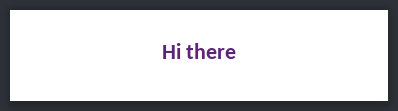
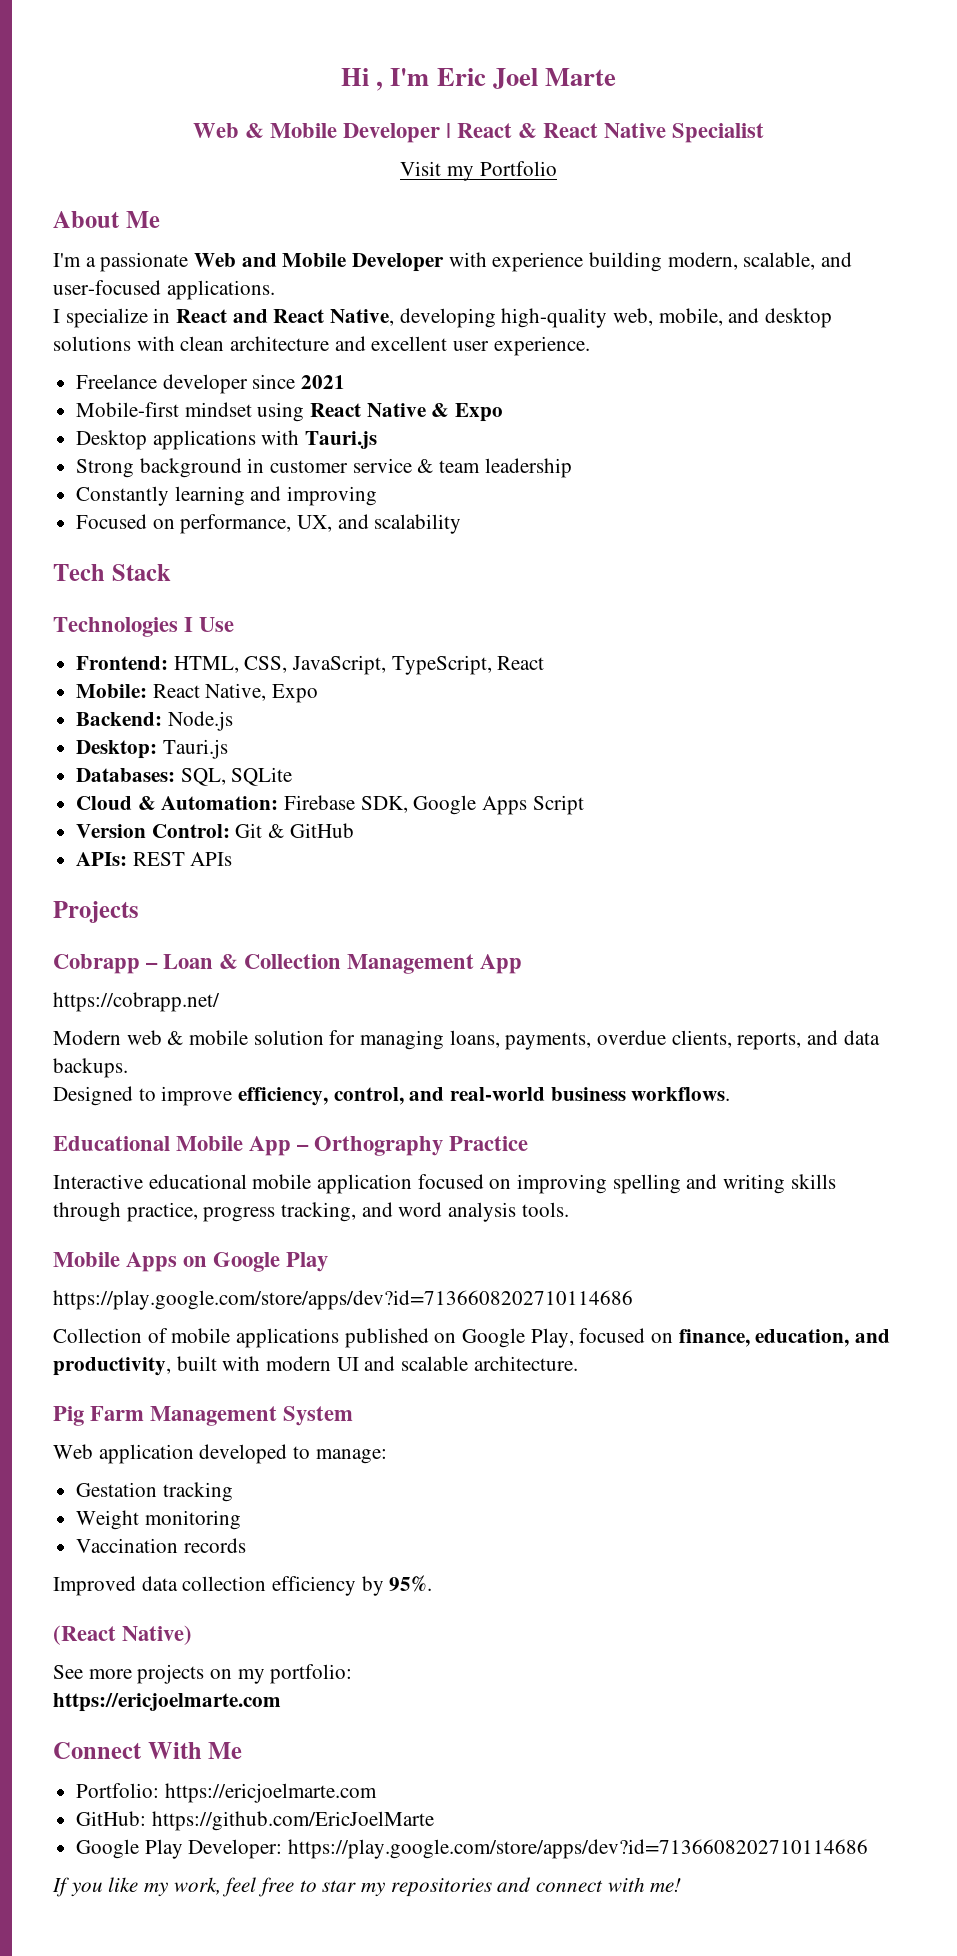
[186,43,237,59] there -> [376,68,616,91] [192,123,765,143] [400,161,557,181] [53,211,160,228] [53,252,853,272] [53,280,275,300] [53,308,833,328] [53,336,590,356] [76,374,346,394] [76,402,504,422] [76,430,378,450] [76,458,572,478] [76,486,378,506] [76,514,462,534] [53,564,171,581] [53,617,235,637] [76,655,545,675] [76,683,319,703] [76,711,233,731] [76,739,228,759] [76,767,293,786] [76,795,584,815] [76,823,354,838] [76,852,233,866] [53,901,139,923] [53,954,523,974] [53,992,220,1012] [53,1030,880,1050] [53,1058,128,1078] [53,1086,731,1106] [53,1136,529,1156] [53,1174,836,1194] [53,1202,569,1222] [53,1252,329,1272] [53,1290,633,1310] [53,1328,891,1348] [53,1356,578,1376] [53,1406,354,1426] [53,1444,387,1464] [76,1482,233,1502] [76,1510,241,1530] [76,1538,246,1553] [53,1575,433,1596] [53,1625,193,1645] [53,1664,353,1684] [53,1693,281,1712] [53,1742,243,1759] [76,1783,377,1803] [76,1811,434,1831] [76,1839,869,1859] [52,1877,682,1897] , I'm Eric Joel Marte // Web & Mobile Developer | React & React Native Specialist // Visit my Portfolio // About Me // I'm a passionate Web and Mobile Developer with experience building modern, scalable, and user-focused applications. // I specialize in React and React Native, developing high-quality web, mobile, and desktop solutions with clean architecture and excellent user experience. // Freelance developer since 2021 // Mobile-first mindset using React Native & Expo // Desktop applications with Tauri.js // Strong background in customer service & team leadership // Constantly learning and improving // Focused on performance, UX, and scalability // Tech Stack // Technologies I Use // Frontend: HTML, CSS, JavaScript, TypeScript, React // Mobile: React Native, Expo // Backend: Node.js // Desktop: Tauri.js // Databases: SQL, SQLite // Cloud & Automation: Firebase SDK, Google Apps Script // Version Control: Git & GitHub // APIs: REST APIs // Projects // Cobrapp – Loan & Collection Management App // https://cobrapp.net/ // Modern web & mobile solution for managing loans, payments, overdue clients, reports, and data backups. // Designed to improve efficiency, control, and real-world business workflows. // Educational Mobile App – Orthography Practice // Interactive educational mobile application focused on improving spelling and writing skills through practice, progress tracking, and word analysis tools. // Mobile Apps on Google Play // https://play.google.com/store/apps/dev?id=7136608202710114686 // Collection of mobile applications published on Google Play, focused on finance, education, and productivity, built with modern UI and scalable architecture. // Pig Farm Management System // Web application developed to manage: // Gestation tracking // Weight monitoring // Vaccination records // Improved data collection efficiency by 95%. // (React Native) // See more projects on my portfolio: // https://ericjoelmarte.com // Connect With Me // Portfolio: https://ericjoelmarte.com // GitHub: https://github.com/EricJoelMarte // Google Play Developer: https://play.google.com/store/apps/dev?id=7136608202710114686 // If you like my work, feel free to star my repositories and connect with me!

